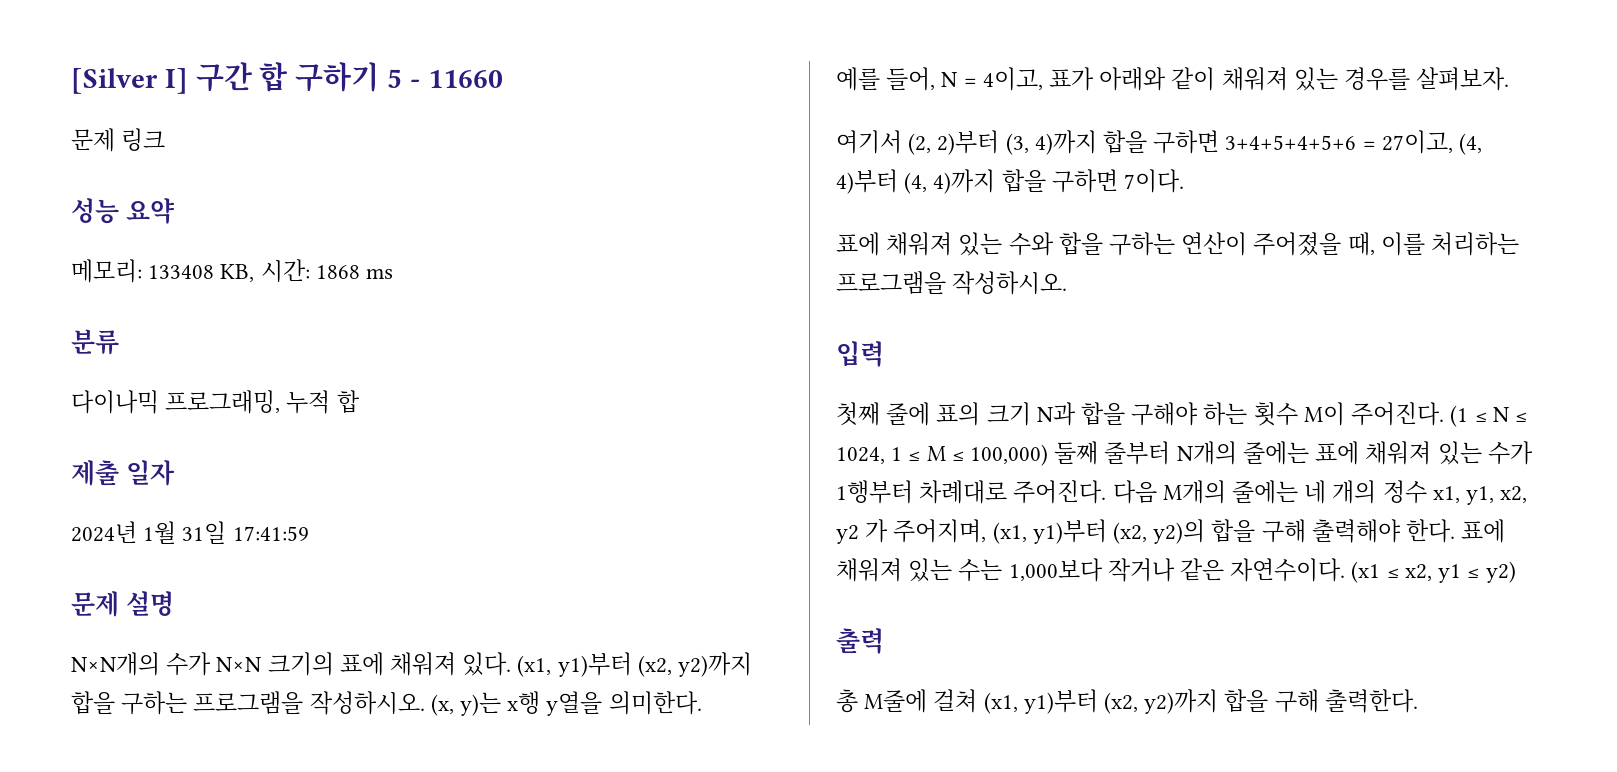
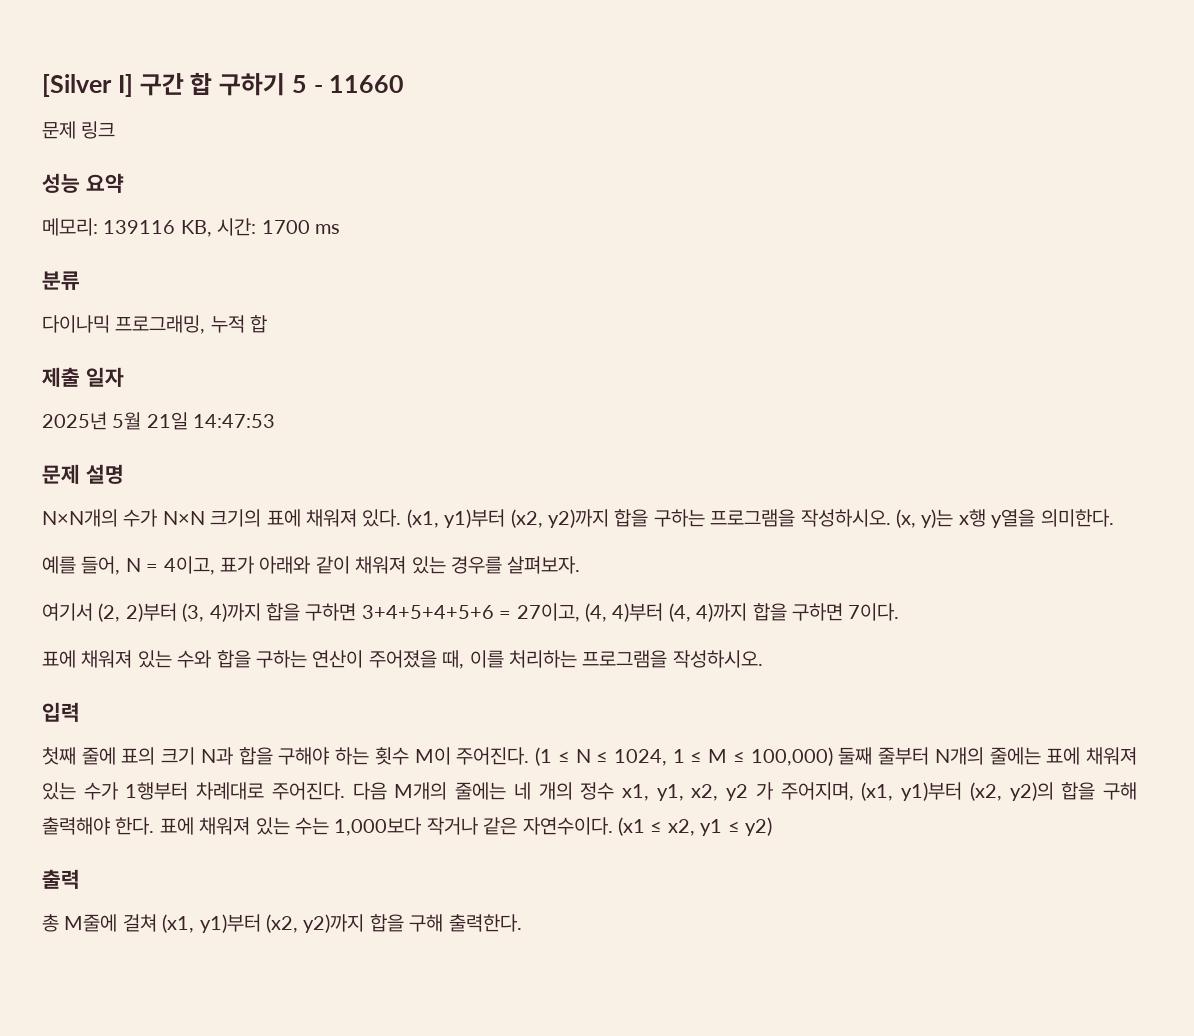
[148,265,215,279] 133408 -> [103,220,176,234] 139116
[315,265,360,279] 1868 -> [261,220,310,234] 1700
[71,521,309,544] 2024년 1월 31일 17:41:59 -> [42,412,276,430] 2025년 5월 21일 14:47:53

